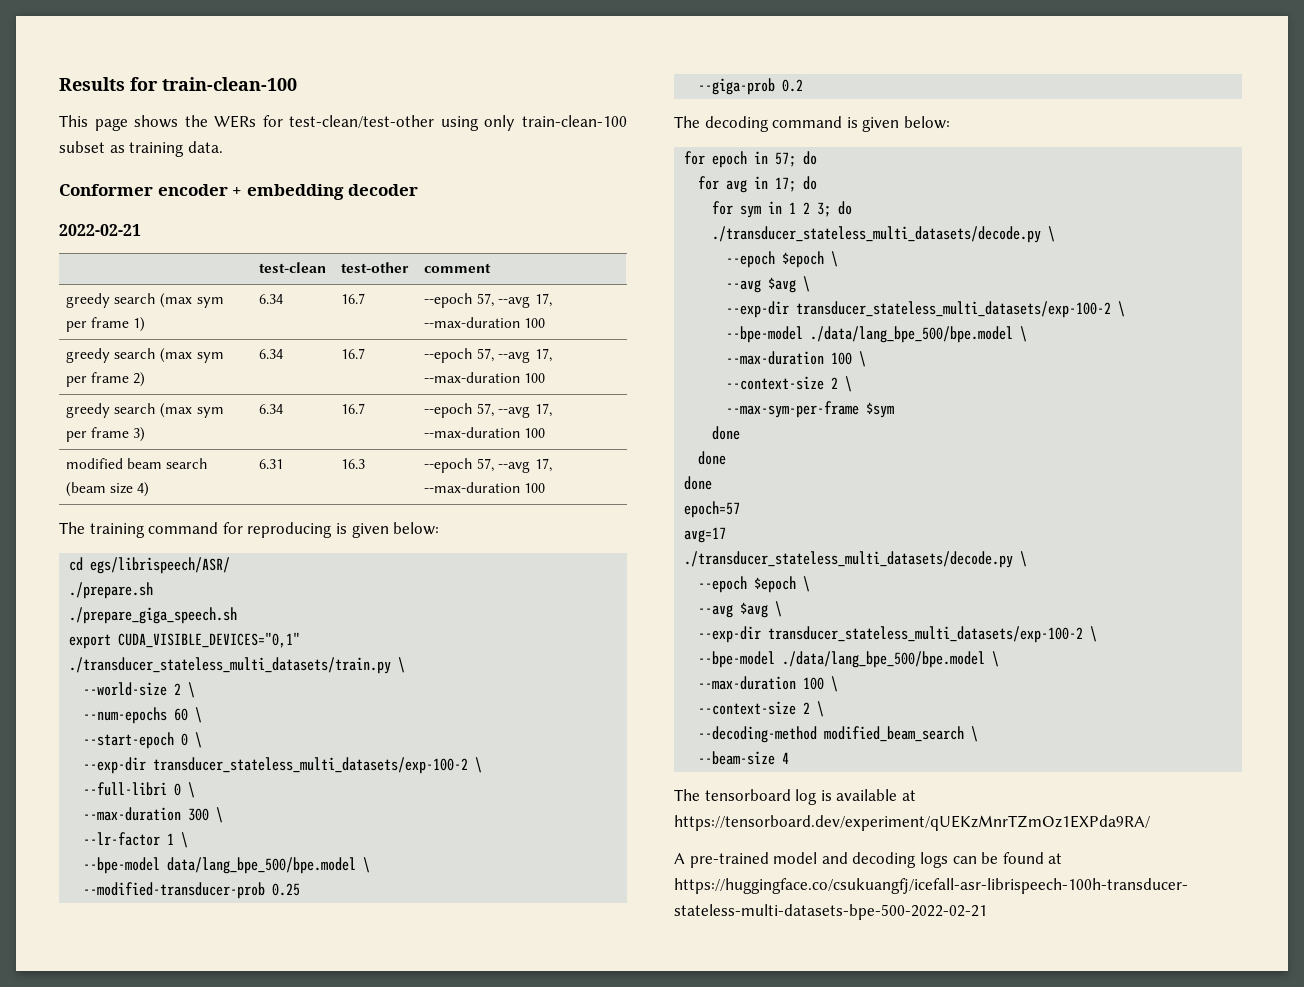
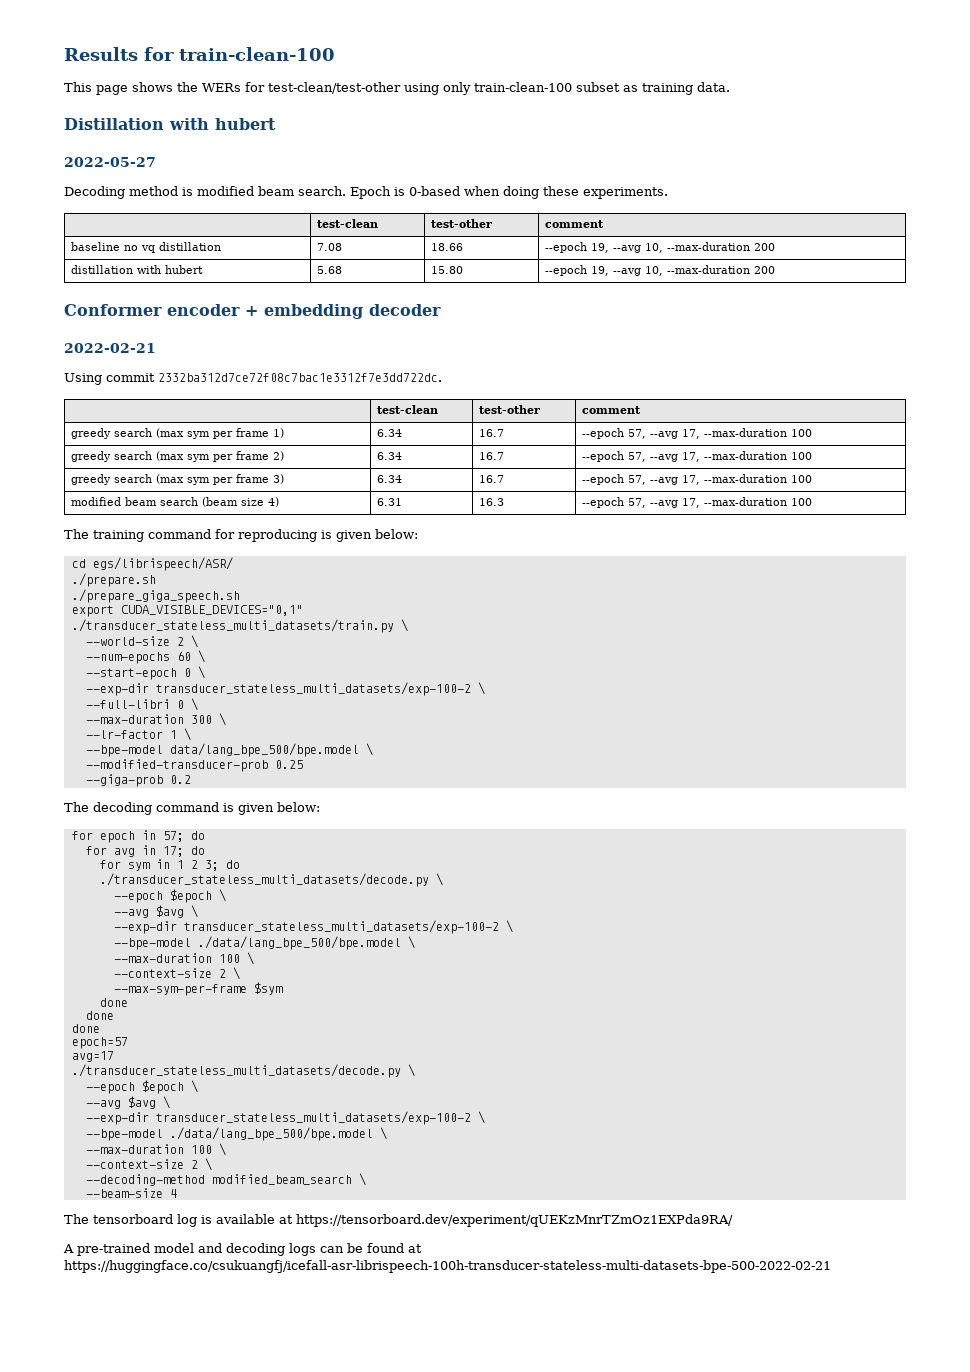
(223, 147) none -> [64,118,276,130] [64,157,156,167] [64,186,668,199] [317,219,379,228] [431,219,493,228] [545,220,605,228] [71,242,222,253] [317,243,343,251] [431,243,464,251] [545,242,776,253] [71,265,204,274] [317,266,343,274] [431,266,464,274] [545,265,776,276] // Distillation with hubert // 2022-05-27 // Decoding method is modified beam search. Epoch is 0-based when doing these experiments. // | test-clean | test-other | comment // baseline no vq distillation | 7.08 | 18.66 | --epoch 19, --avg 10, --max-duration 200 // distillation with hubert | 5.68 | 15.80 | --epoch 19, --avg 10, --max-duration 200
(141, 230) none -> [64,373,442,385] // Using commit 2332ba312d7ce72f08c7bac1e3312f7e3dd722dc.

